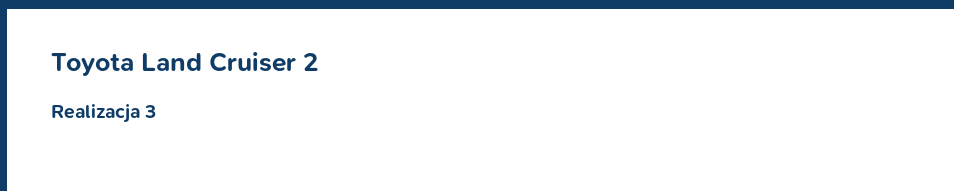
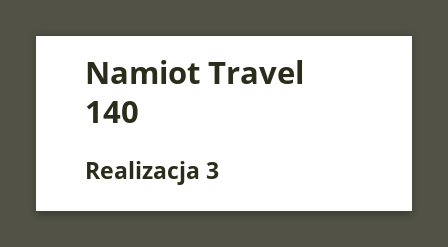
[51,52,319,76] Toyota Land Cruiser 2 -> [85,60,305,84] [85,101,139,123] Namiot Travel 140

